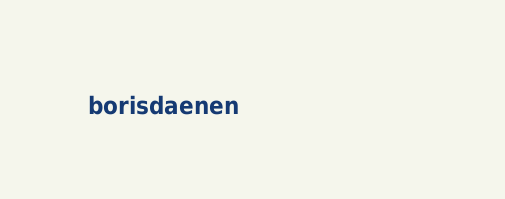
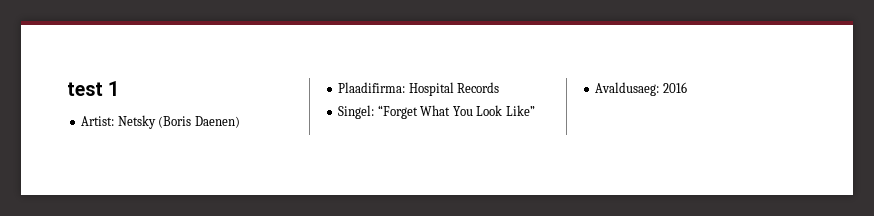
[88,95,239,115] borisdaenen -> [67,81,120,96] [81,115,240,129] [338,82,500,96] [338,105,535,119] [595,82,687,96] test 1 // Artist: Netsky (Boris Daenen) // Plaadifirma: Hospital Records // Singel: “Forget What You Look Like” // Avaldusaeg: 2016

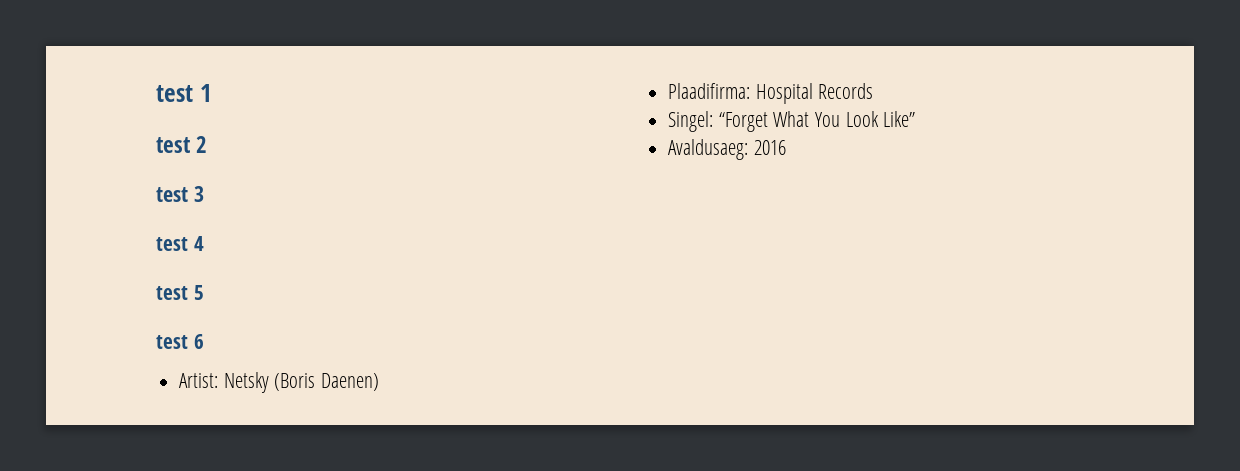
(120, 88) none -> [156,136,208,153] [156,186,204,202] [156,236,204,251] [156,285,204,300] [156,334,204,349] // test 2 // test 3 // test 4 // test 5 // test 6

